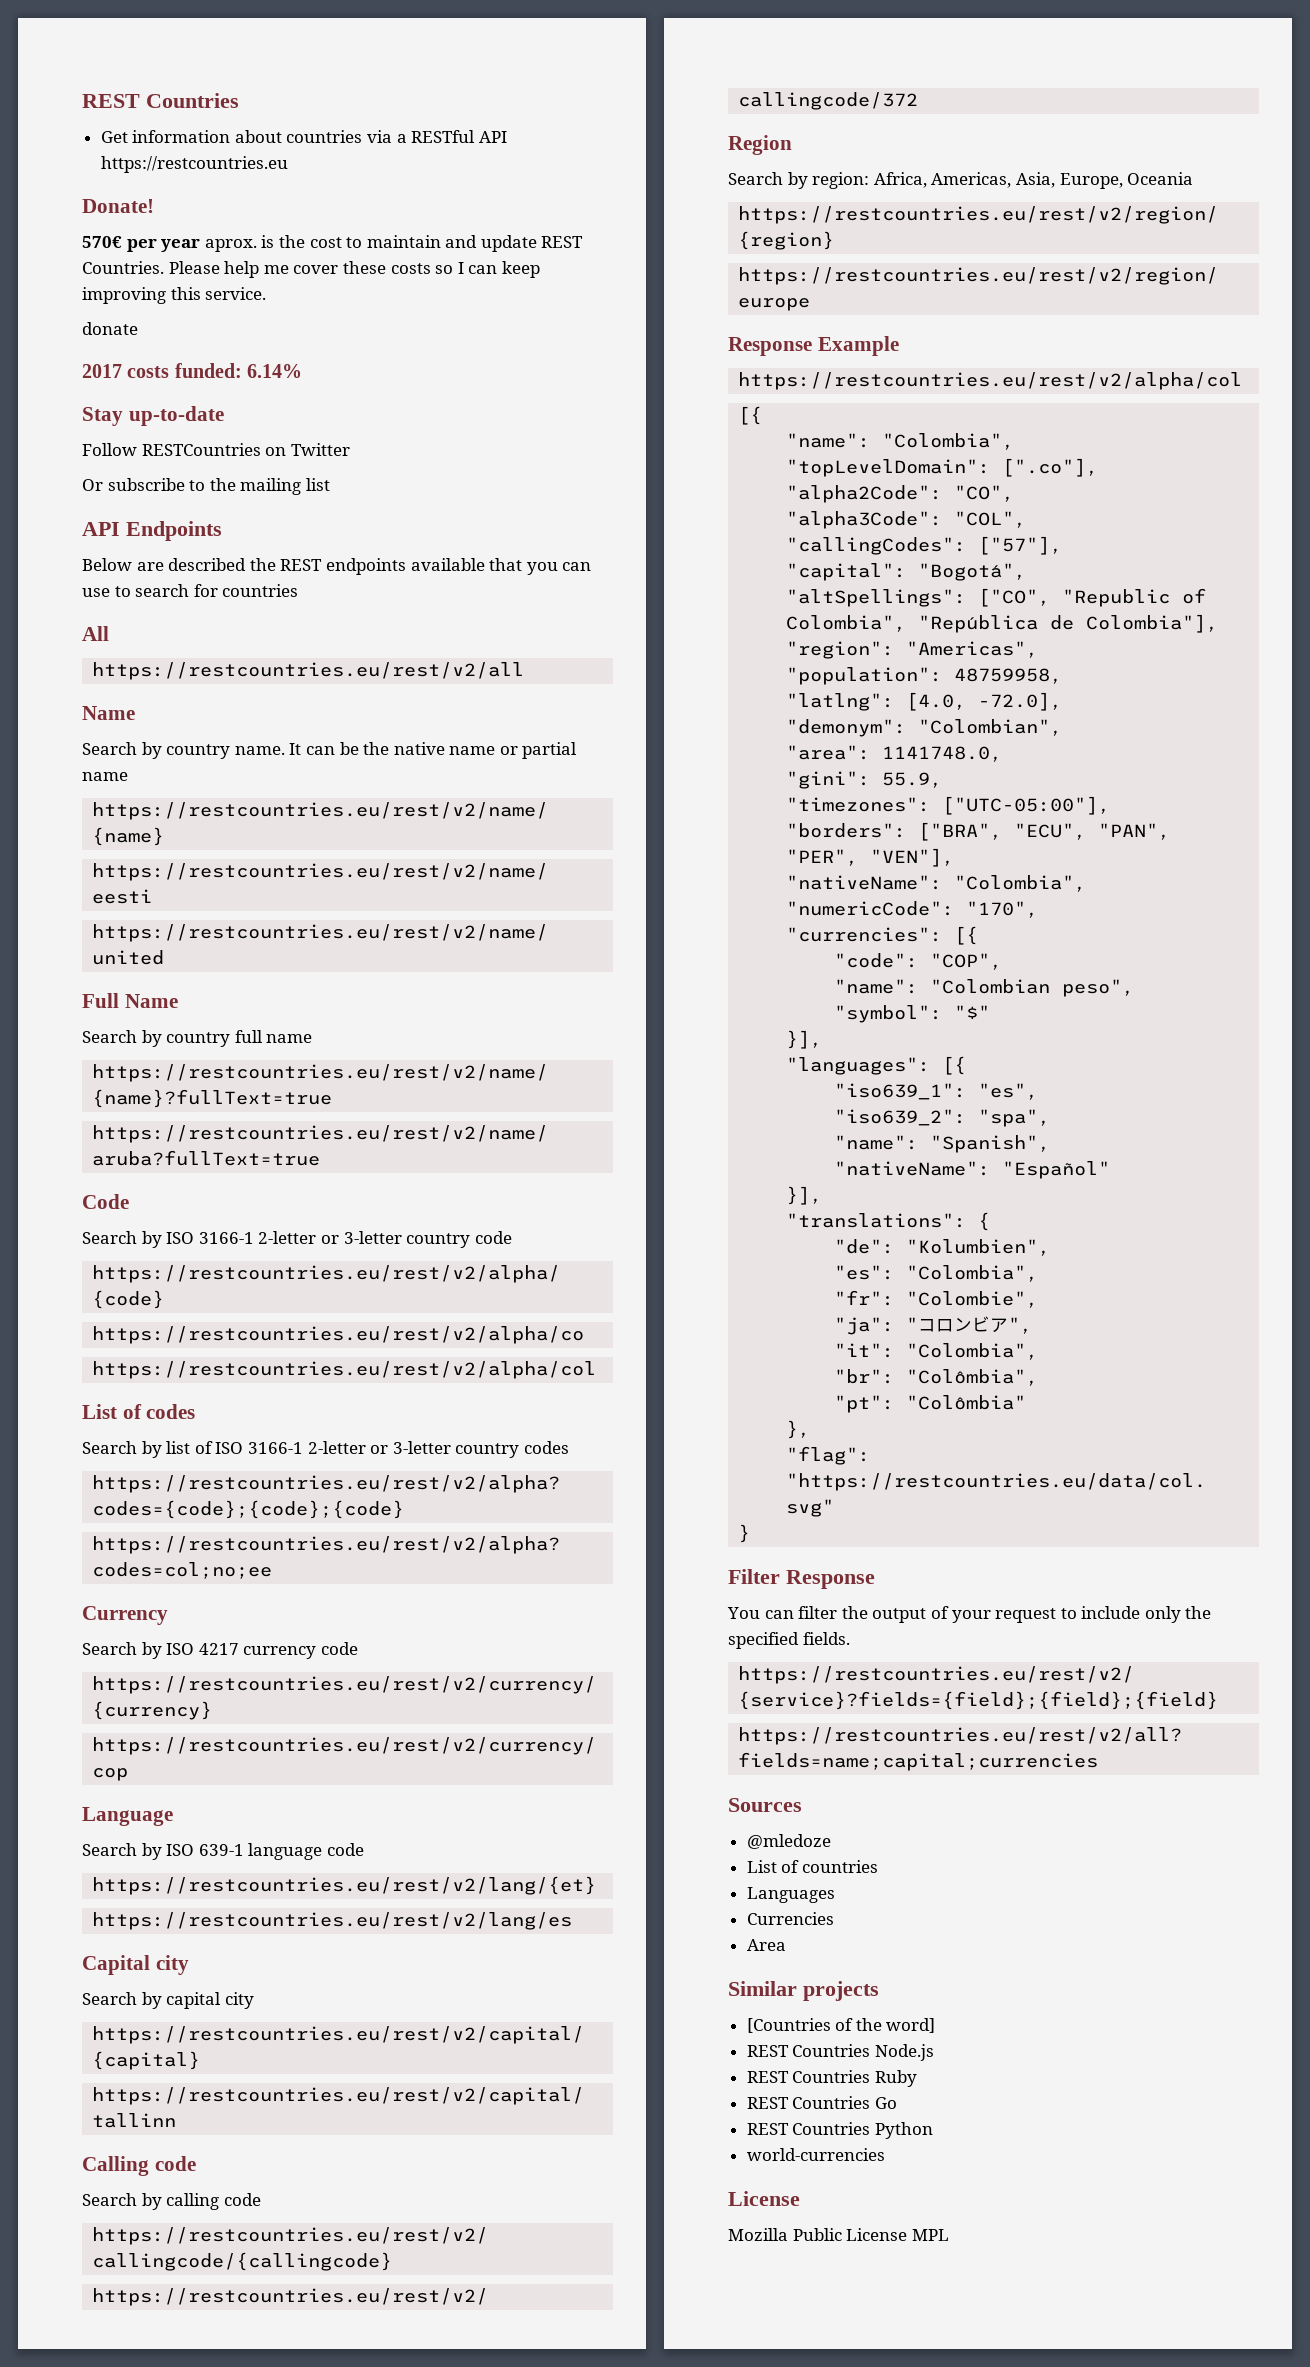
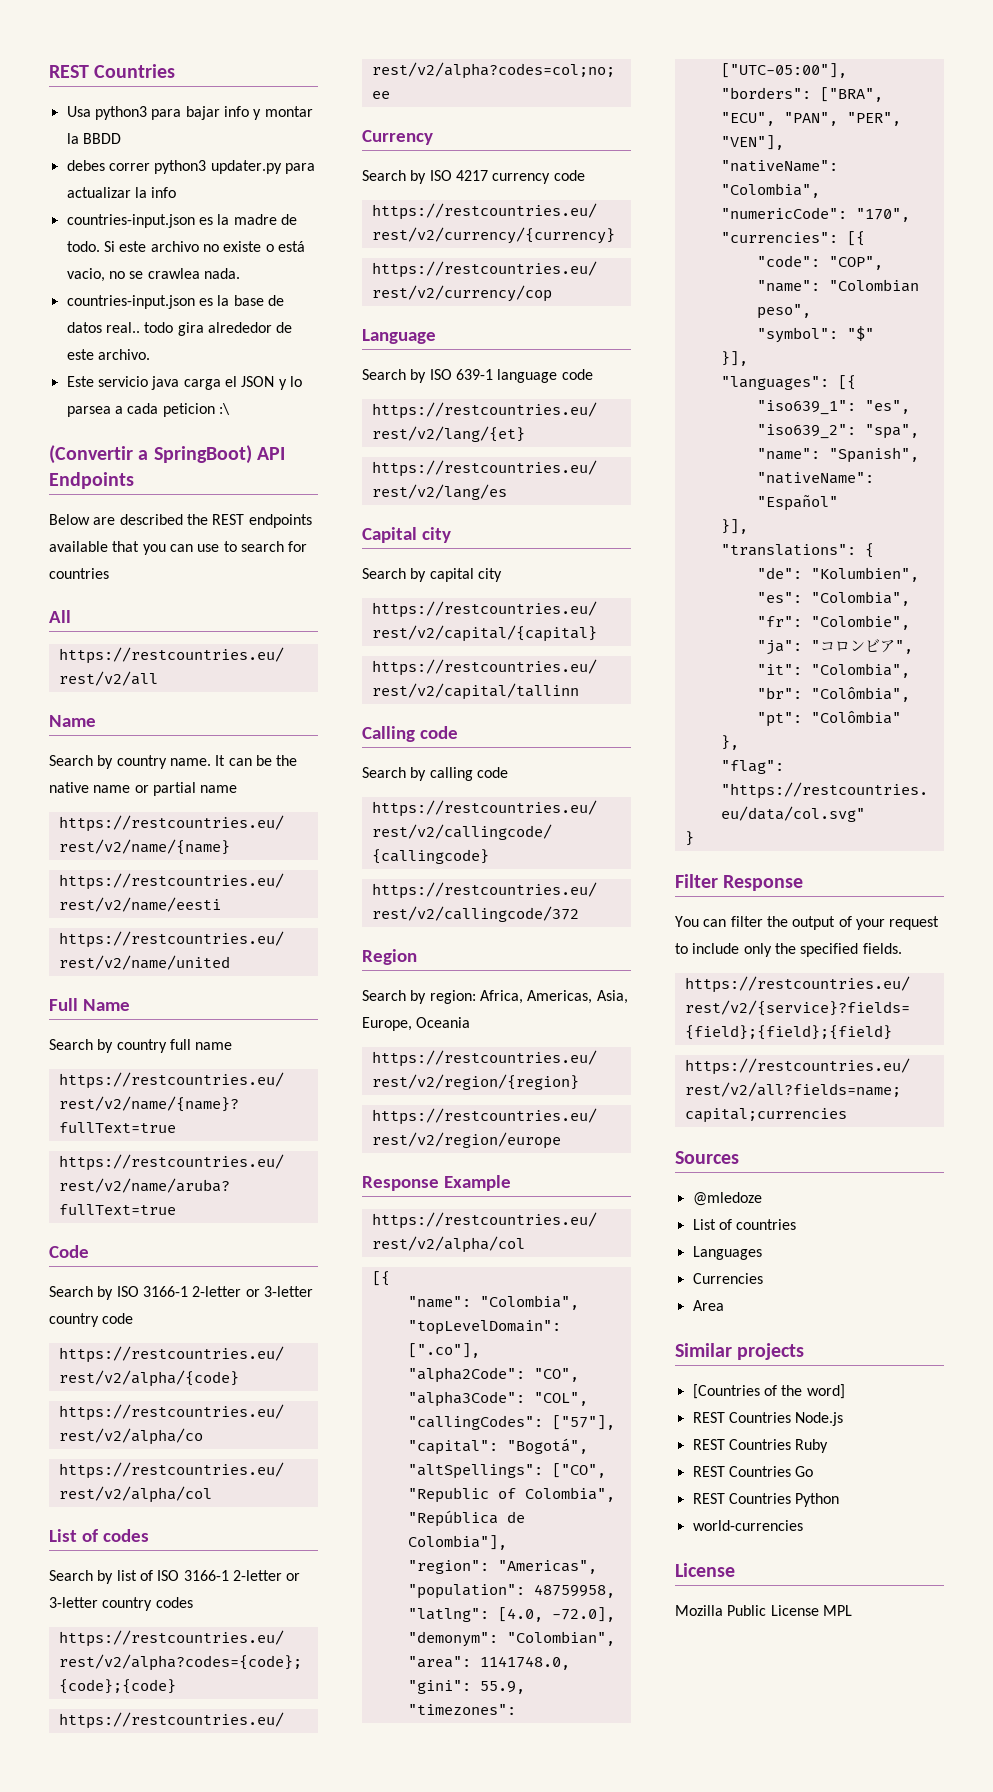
[100,130,507,143] [100,156,288,173] [82,199,154,213] [82,235,584,252] [82,261,540,278] [82,287,267,304] [82,322,138,335] [82,363,303,378] [82,406,224,426] [82,443,350,456] [82,478,330,495] Get information about countries via a RESTful API https://restcountries.eu // Donate! // 570€ per year aprox. is the cost to maintain and update REST Countries. Please help me cover these costs so I can keep improving this service. // donate // 2017 costs funded: 6.14% // Stay up-to-date // Follow RESTCountries on Twitter // Or subscribe to the mailing list // -> [66,106,313,120] [66,133,121,144] [66,160,315,174] [66,187,177,198] [66,214,297,228] [66,241,305,252] [66,268,240,282] [66,295,284,309] [66,322,293,336] [66,349,150,360] [66,376,302,390] [66,403,230,417] [49,445,252,464] Usa python3 para bajar info y montar la BBDD // debes correr python3 updater.py para actualizar la info // countries-input.json es la madre de todo. Si este archivo no existe o está vacio, no se crawlea nada. // countries-input.json es la base de datos real.. todo gira alrededor de este archivo. // Este servicio java carga el JSON y lo parsea a cada peticion :\ // (Convertir a SpringBoot)

